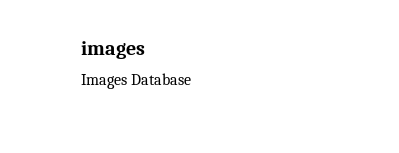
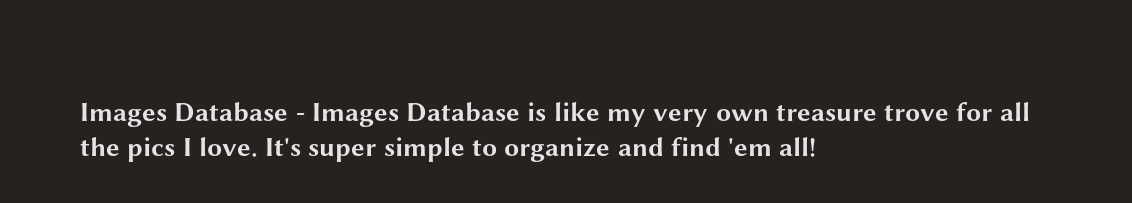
[81,41,145,59] [81,73,192,89] images // Images Database -> [80,102,1030,127] [80,137,817,162] Images Database - Images Database is like my very own treasure trove for all the pics I love. It's super simple to organize and find 'em all!

